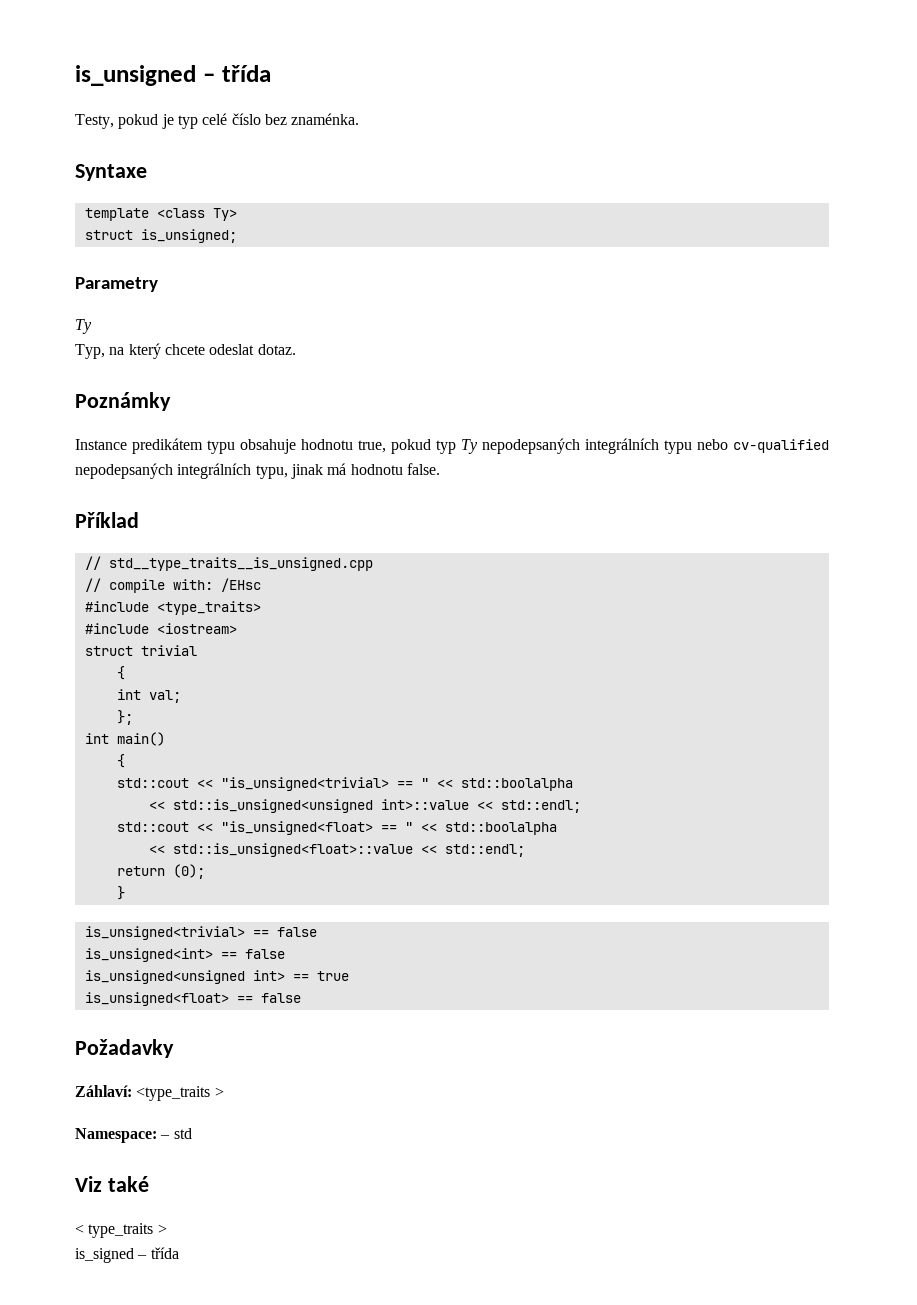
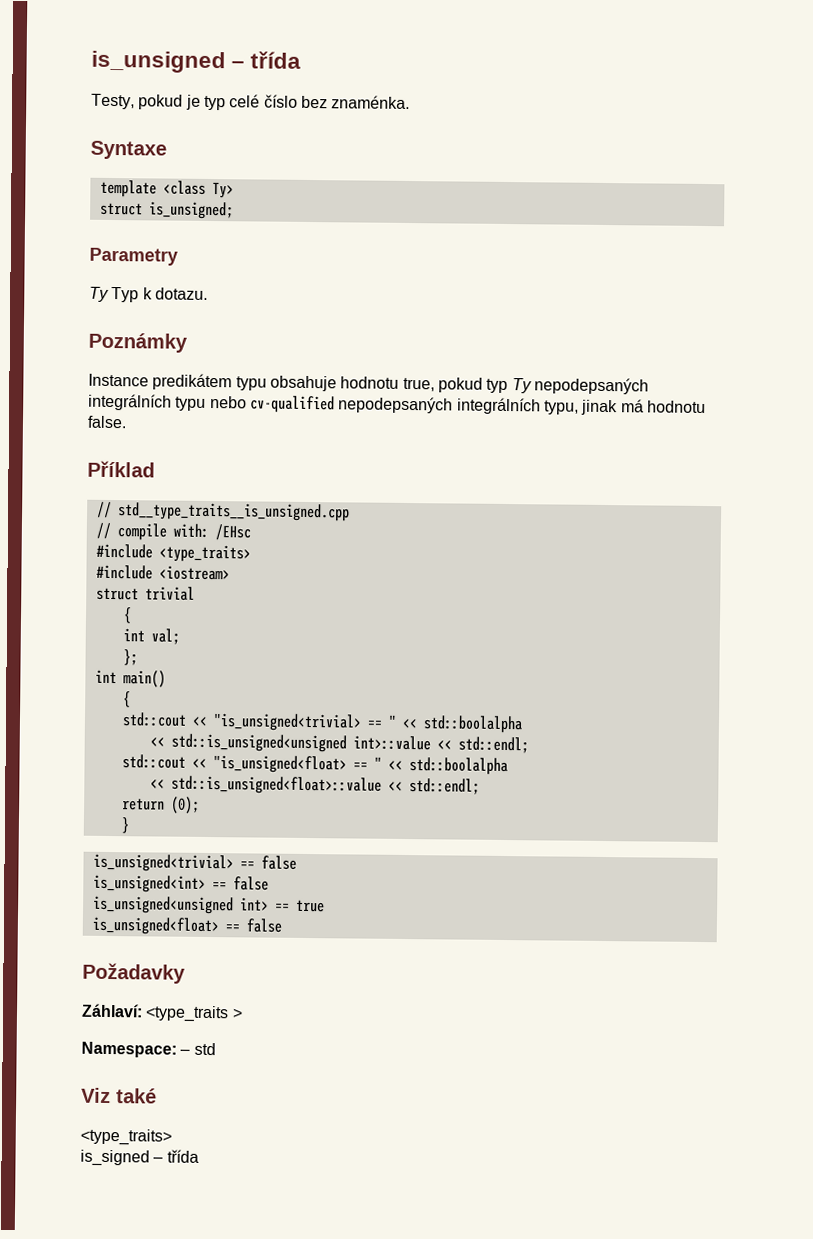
[75,343,296,359] // Typ, na který chcete odeslat dotaz. -> [111,286,208,303] Typ k dotazu.
[75,1223,167,1238] < type_traits > -> [80,1128,172,1146] <type_traits>

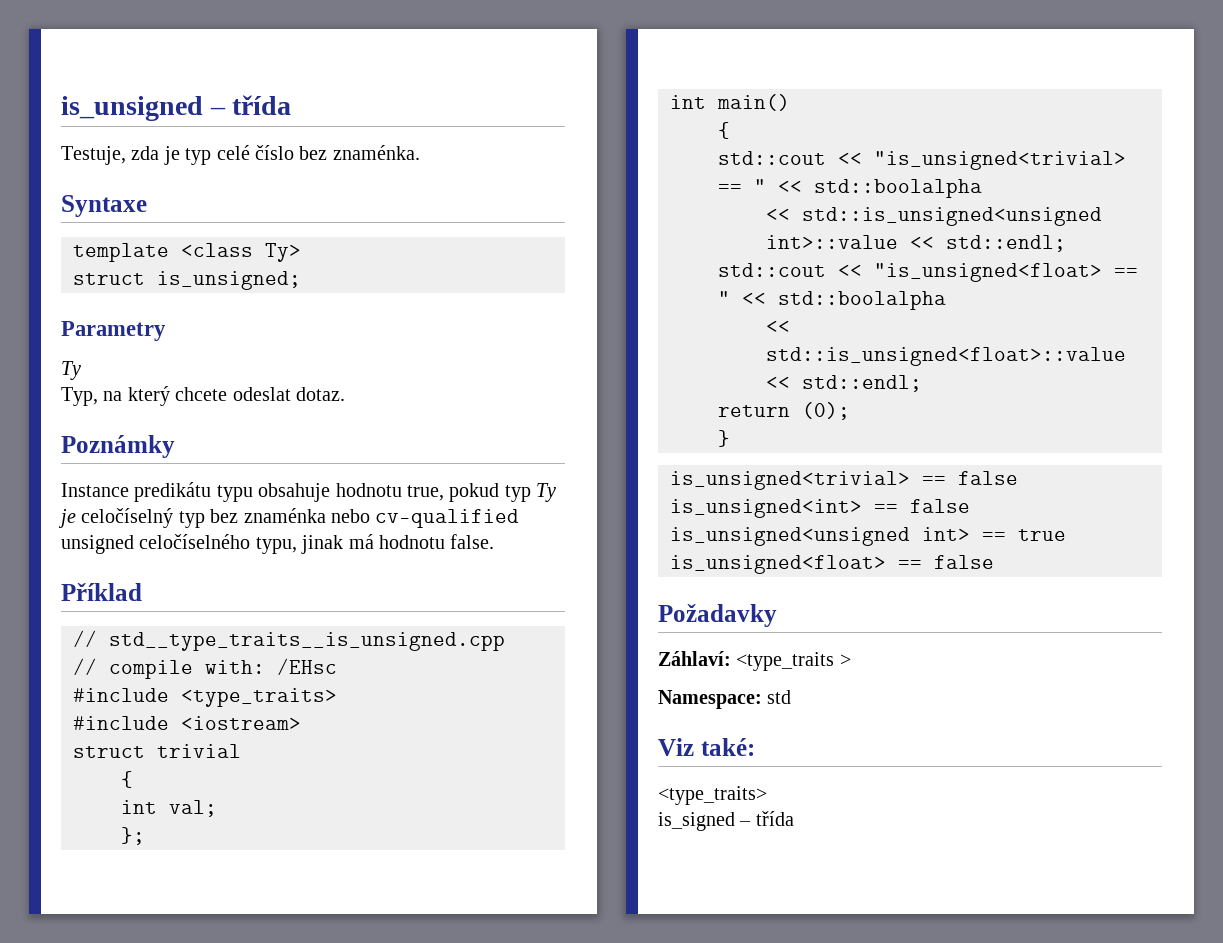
[91,93,184,110] Testy, pokud -> [61,146,160,165] Testuje, zda
[111,286,208,303] Typ k dotazu. -> [61,386,345,406] // Typ, na který chcete odeslat dotaz.
[152,373,233,391] predikátem -> [134,482,212,502] predikátu
[533,377,649,395] [88,393,541,415] nepodepsaných integrálních typu nebo cv-qualified nepodepsaných integrálních -> [58,508,520,528] [61,534,251,554] je celočíselný typ bez znaménka nebo cv-qualified unsigned celočíselného
[180,1049,191,1055] – -> (762, 699) none
[116,1088,157,1104] také -> [700,738,755,756] také:

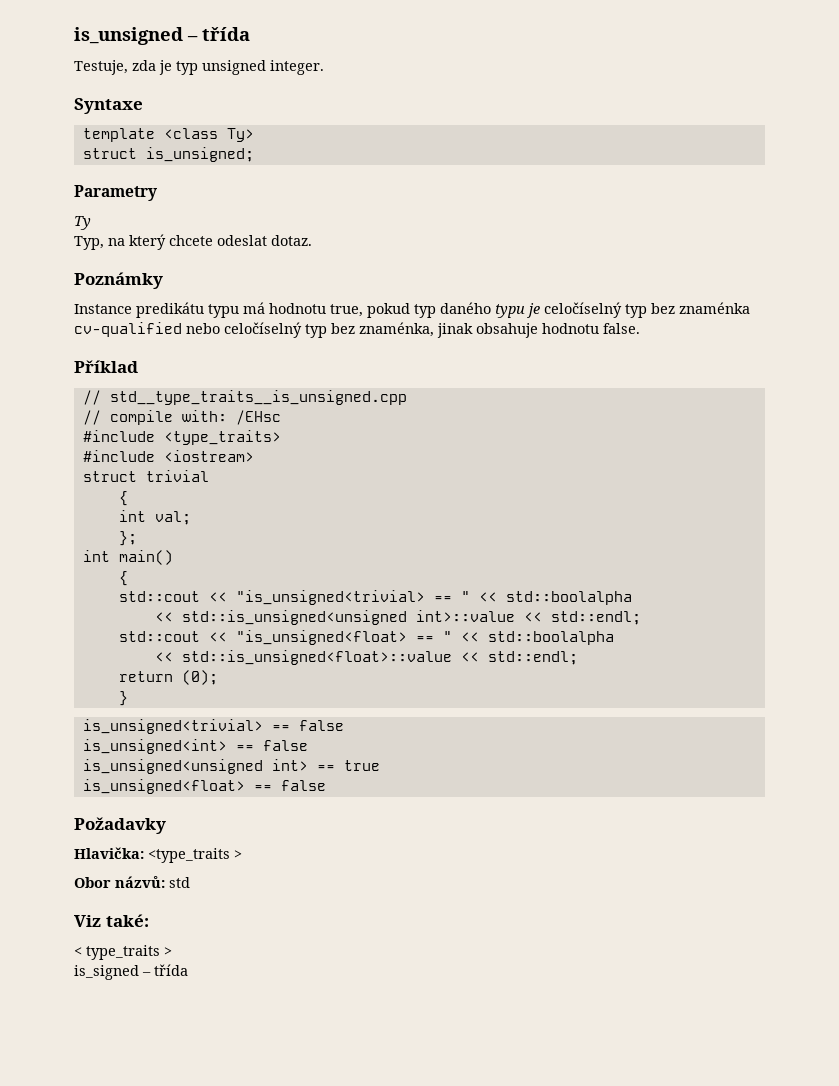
[216,145,420,160] celé číslo bez znaménka. -> [202,60,324,75] unsigned integer.
[258,483,331,502] obsahuje -> [243,302,265,314] má
[536,483,557,502] Ty -> [440,302,525,318] daného typu
[331,509,520,528] [61,534,374,554] nebo cv-qualified unsigned celočíselného typu, jinak má -> [74,322,538,338] cv-qualified nebo celočíselný typ bez znaménka, jinak obsahuje
[658,651,731,666] Záhlaví: -> [74,847,144,859] Hlavička:
[658,690,762,709] Namespace: -> [74,876,165,888] Obor názvů:
[658,786,767,805] <type_traits> -> [74,945,172,960] < type_traits >

